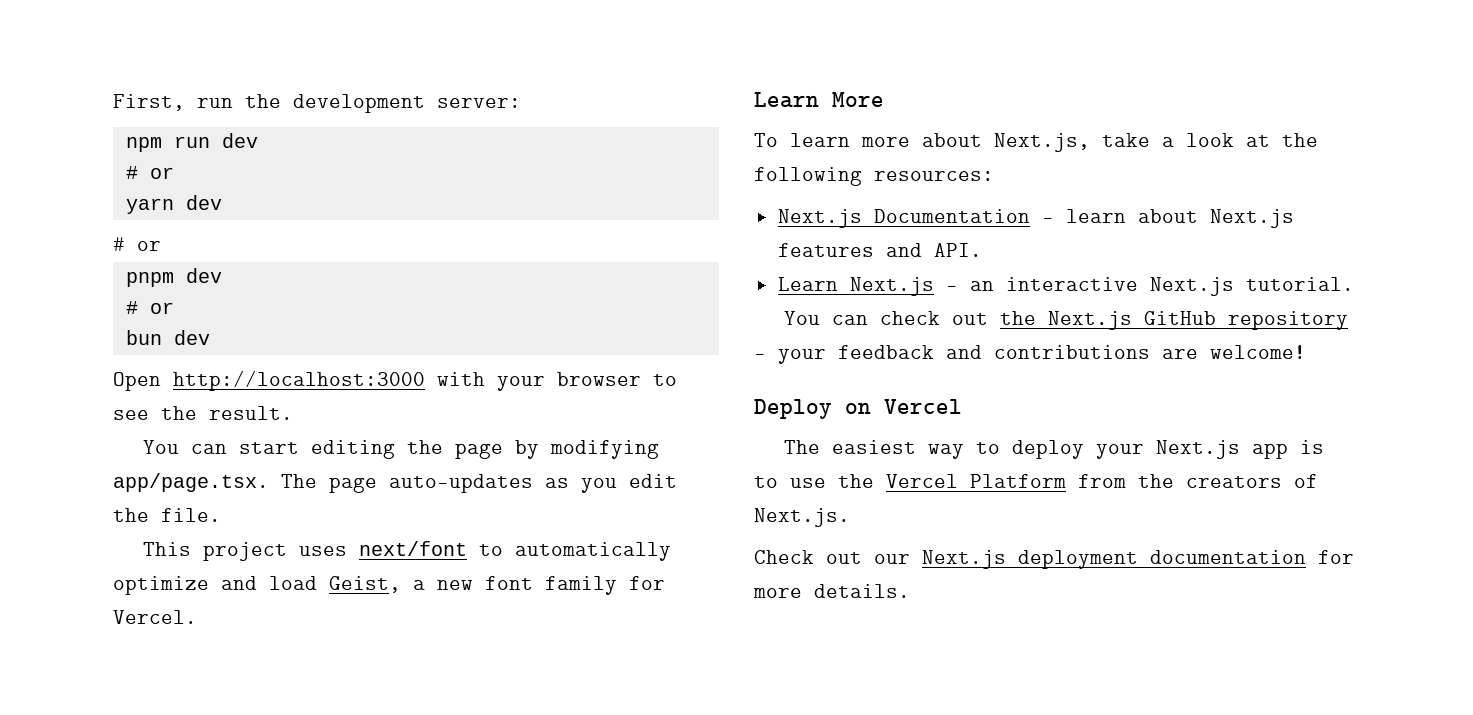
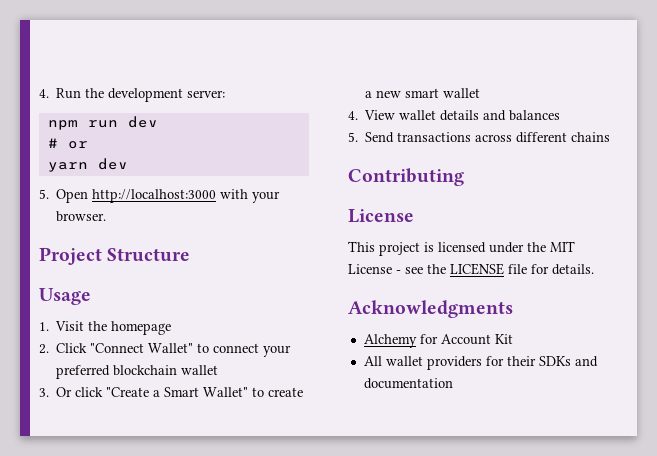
[113,94,233,111] First, run -> [39,88,82,99] 4. Run
[113,237,161,251] [125,268,222,287] [125,301,174,314] [125,330,210,345] [113,370,677,391] [113,406,293,420] [143,440,660,459] [113,473,677,493] [113,508,221,522] [143,541,672,561] [113,576,665,595] [113,610,197,624] [754,92,884,108] [754,133,1318,152] [754,167,994,186] [777,209,1294,228] [777,243,982,257] [777,277,1354,296] [784,311,1349,330] [754,345,1306,364] [754,399,962,419] [784,440,1325,459] [754,474,1318,488] [754,508,850,527] [754,550,1354,569] [753,584,910,598] # or // pnpm dev // # or // bun dev // Open http://localhost:3000 with your browser to see the result. // You can start editing the page by modifying app/page.tsx. The page auto-updates as you edit the file. // This project uses next/font to automatically optimize and load Geist, a new font family for Vercel. // Learn More // To learn more about Next.js, take a look at the following resources: // Next.js Documentation - learn about Next.js features and API. // Learn Next.js - an interactive Next.js tutorial. // You can check out the Next.js GitHub repository - your feedback and contributions are welcome! // Deploy on Vercel // The easiest way to deploy your Next.js app is to use the Vercel Platform from the creators of Next.js. // Check out our Next.js deployment documentation for more details. -> [39,189,281,203] [56,211,107,222] [39,247,191,265] [39,288,91,305] [39,321,172,335] [39,343,292,357] [56,365,219,379] [39,387,304,397] [365,88,481,98] [348,110,561,121] [348,132,611,143] [348,168,464,186] [348,209,414,223] [348,241,575,256] [348,263,594,275] [348,300,513,318] [363,334,513,348] [363,356,598,370] [363,378,453,389] 5. Open http://localhost:3000 with your browser. // Project Structure // Usage // 1. Visit the homepage // 2. Click "Connect Wallet" to connect your preferred blockchain wallet // 3. Or click "Create a Smart Wallet" to create a new smart wallet // 4. View wallet details and balances // 5. Send transactions across different chains // Contributing // License // This project is licensed under the MIT License - see the LICENSE file for details. // Acknowledgments // Alchemy for Account Kit // All wallet providers for their SDKs and documentation

